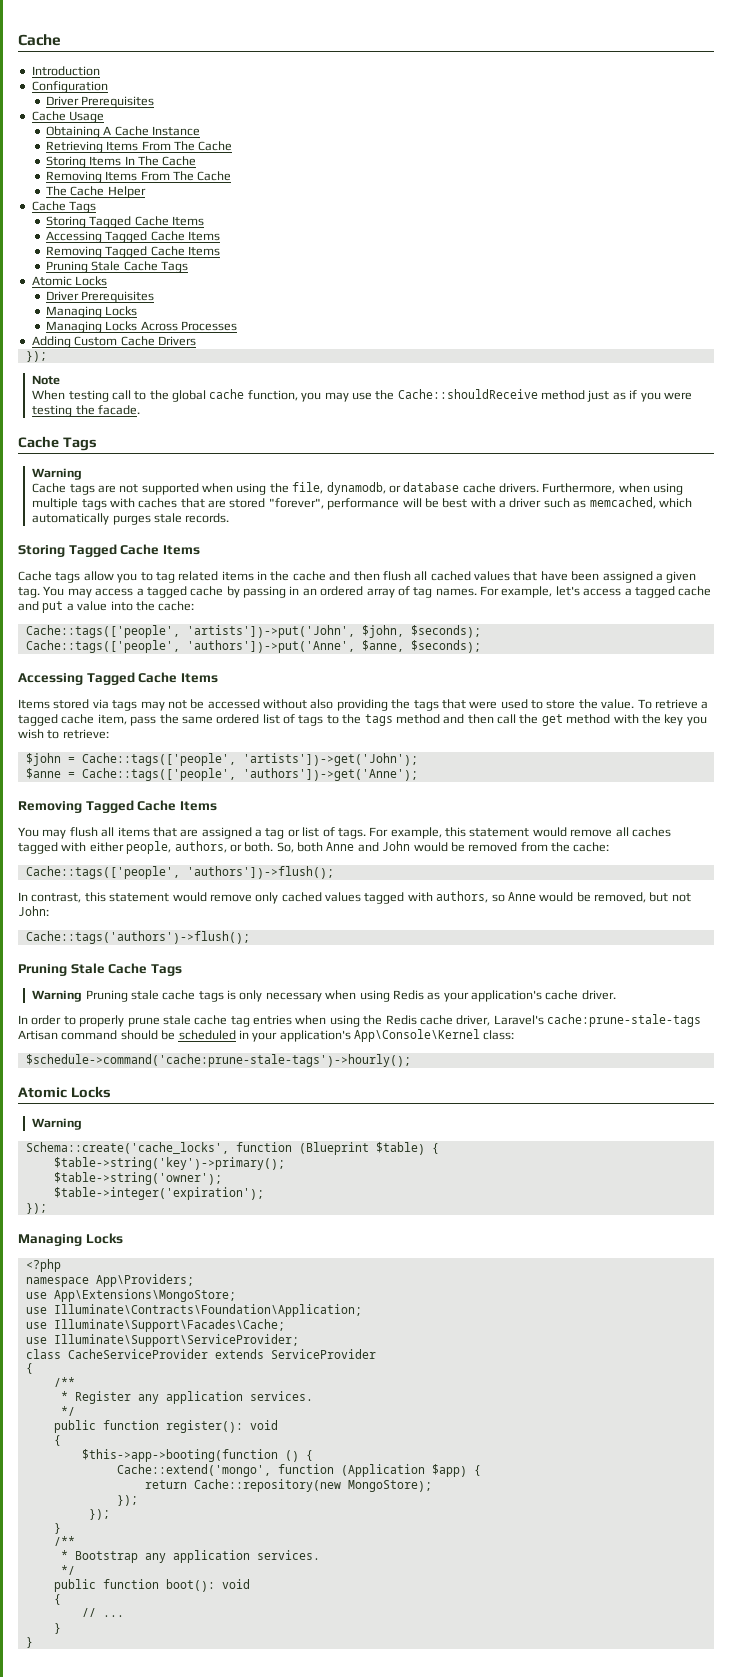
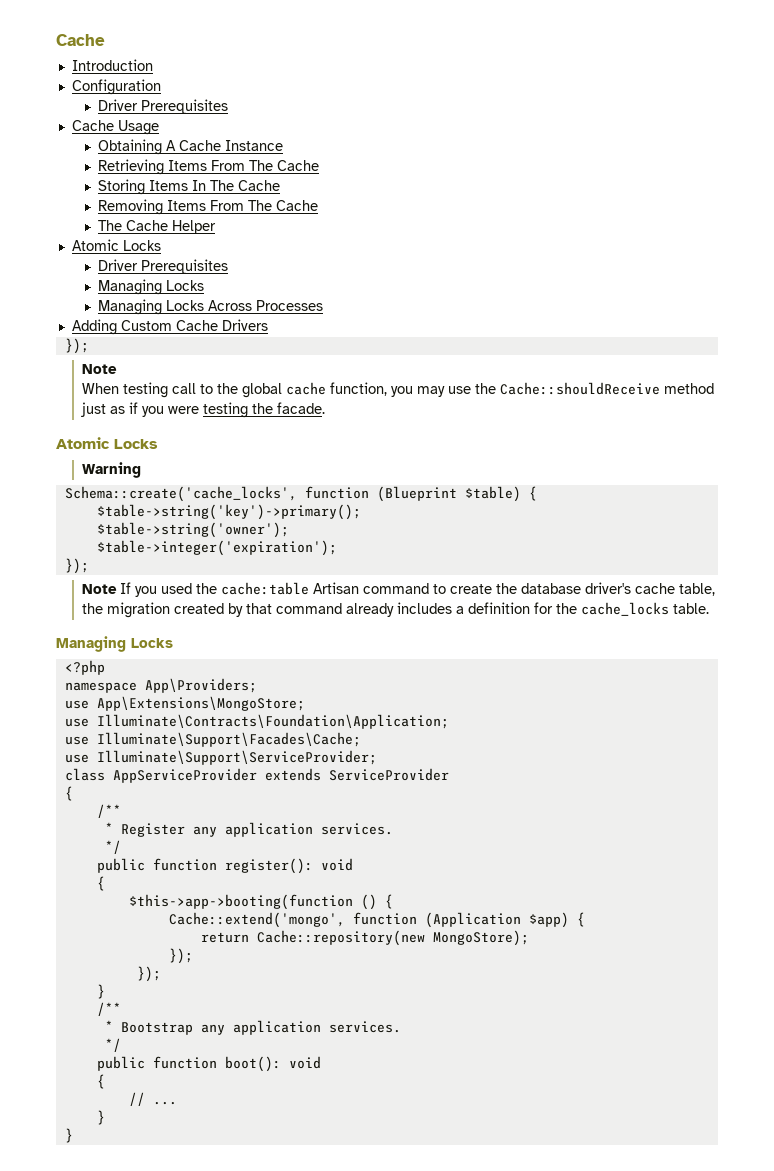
[31,201,97,213] [45,216,205,228] [45,231,221,243] [45,246,221,258] [45,261,189,273] // Cache Tags // Storing Tagged Cache Items // Accessing Tagged Cache Items // Removing Tagged Cache Items // Pruning Stale Cache Tags -> (216, 227) none
[18,436,97,451] [32,468,83,480] [32,482,684,495] [32,497,692,510] [32,513,230,525] [18,544,200,557] [18,571,697,583] [18,586,712,598] [18,601,195,613] [25,625,481,638] [25,640,481,653] [18,672,218,685] [18,699,709,711] [18,714,707,726] [18,729,109,739] [25,753,418,766] [25,768,418,781] [18,800,217,813] [18,827,671,839] [18,841,610,854] [25,866,334,879] [18,891,691,904] [18,906,49,916] [25,931,250,944] [18,963,182,976] [32,990,616,1002] [18,1014,701,1027] [18,1029,515,1042] [25,1054,411,1067] // Cache Tags // Warning // Cache tags are not supported when using the file, dynamodb, or database cache drivers. Furthermore, when using multiple tags with caches that are stored "forever", performance will be best with a driver such as memcached, which automatically purges stale records. // Storing Tagged Cache Items // Cache tags allow you to tag related items in the cache and then flush all cached values that have been assigned a given tag. You may access a tagged cache by passing in an ordered array of tag names. For example, let's access a tagged cache and put a value into the cache: // Cache::tags(['people', 'artists'])->put('John', $john, $seconds); // Cache::tags(['people', 'authors'])->put('Anne', $anne, $seconds); // Accessing Tagged Cache Items // Items stored via tags may not be accessed without also providing the tags that were used to store the value. To retrieve a tagged cache item, pass the same ordered list of tags to the tags method and then call the get method with the key you wish to retrieve: // $john = Cache::tags(['people', 'artists'])->get('John'); // $anne = Cache::tags(['people', 'authors'])->get('Anne'); // Removing Tagged Cache Items // You may flush all items that are assigned a tag or list of tags. For example, this statement would remove all caches tagged with either people, authors, or both. So, both Anne and John would be removed from the cache: // Cache::tags(['people', 'authors'])->flush(); // In contrast, this statement would remove only cached values tagged with authors, so Anne would be removed, but not John: // Cache::tags('authors')->flush(); // Pruning Stale Cache Tags // Warning Pruning stale cache tags is only necessary when using Redis as your application's cache driver. // In order to properly prune stale cache tag entries when using the Redis cache driver, Laravel's cache:prune-stale-tags Artisan command should be scheduled in your application's App\Console\Kernel class: // $schedule->command('cache:prune-stale-tags')->hourly(); -> (325, 408) none
(47, 1208) none -> [81,582,715,597] [81,602,709,618] // Note If you used the cache:table Artisan command to create the database driver's cache table, the migration created by that command already includes a definition for the cache_locks table.
[67,1349,208,1359] CacheServiceProvider -> [112,768,257,783] AppServiceProvider

